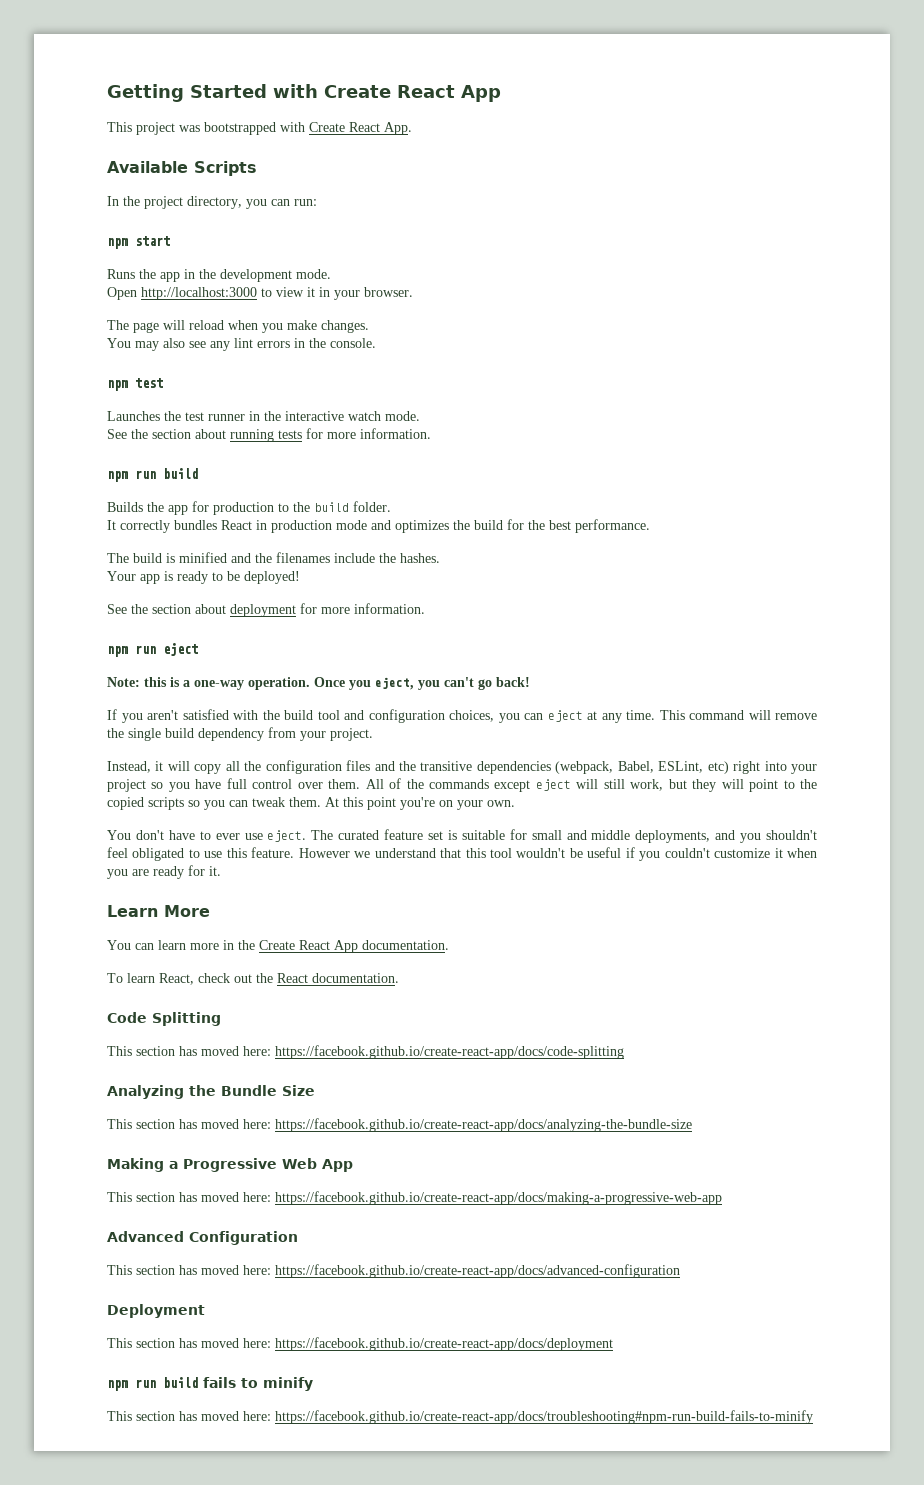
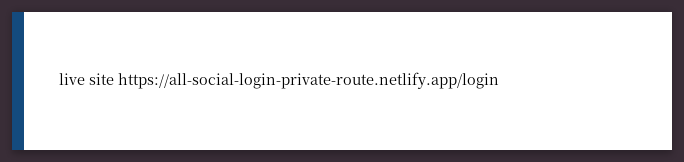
[107,84,501,102] [107,122,412,135] [107,161,257,176] [107,196,317,209] [107,236,170,249] [107,269,331,282] [107,287,413,300] [107,320,369,333] [107,338,376,351] [107,378,163,391] [107,411,420,421] [107,428,431,442] [107,468,198,482] [107,501,391,515] [107,519,650,533] [107,552,440,563] [107,571,300,584] [107,603,425,617] [107,643,198,657] [107,677,530,690] [107,709,817,723] [107,727,373,741] [107,760,818,774] [107,778,818,792] [107,797,515,810] [107,829,817,843] [107,847,818,861] [107,865,221,879] [107,905,210,917] [107,940,449,953] [107,973,399,985] [107,1012,221,1026] [107,1045,624,1059] [107,1085,315,1099] [107,1118,692,1132] [107,1158,353,1172] [107,1191,722,1205] [107,1231,298,1245] [107,1264,680,1278] [107,1304,205,1318] [107,1337,613,1351] [107,1377,313,1391] [107,1410,813,1424] Getting Started with Create React App // This project was bootstrapped with Create React App. // Available Scripts // In the project directory, you can run: // npm start // Runs the app in the development mode. // Open http://localhost:3000 to view it in your browser. // The page will reload when you make changes. // You may also see any lint errors in the console. // npm test // Launches the test runner in the interactive watch mode. // See the section about running tests for more information. // npm run build // Builds the app for production to the build folder. // It correctly bundles React in production mode and optimizes the build for the best performance. // The build is minified and the filenames include the hashes. // Your app is ready to be deployed! // See the section about deployment for more information. // npm run eject // Note: this is a one-way operation. Once you eject, you can't go back! // If you aren't satisfied with the build tool and configuration choices, you can eject at any time. This command will remove the single build dependency from your project. // Instead, it will copy all the configuration files and the transitive dependencies (webpack, Babel, ESLint, etc) right into your project so you have full control over them. All of the commands except eject will still work, but they will point to the copied scripts so you can tweak them. At this point you're on your own. // You don't have to ever use eject. The curated feature set is suitable for small and middle deployments, and you shouldn't feel obligated to use this feature. However we understand that this tool wouldn't be useful if you couldn't customize it when you are ready for it. // Learn More // You can learn more in the Create React App documentation. // To learn React, check out the React documentation. // Code Splitting // This section has moved here: https://facebook.github.io/create-react-app/docs/code-splitting // Analyzing the Bundle Size // This section has moved here: https://facebook.github.io/create-react-app/docs/analyzing-the-bundle-size // Making a Progressive Web App // This section has moved here: https://facebook.github.io/create-react-app/docs/making-a-progressive-web-app // Advanced Configuration // This section has moved here: https://facebook.github.io/create-react-app/docs/advanced-configuration // Deployment // This section has moved here: https://facebook.github.io/create-react-app/docs/deployment // npm run build fails to minify // This section has moved here: https://facebook.github.io/create-react-app/docs/troubleshooting#npm-run-build-fails-to-minify -> [59,72,499,89] live site https://all-social-login-private-route.netlify.app/login

